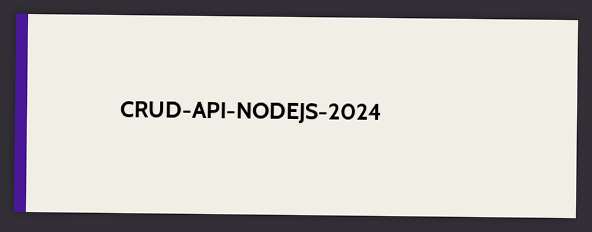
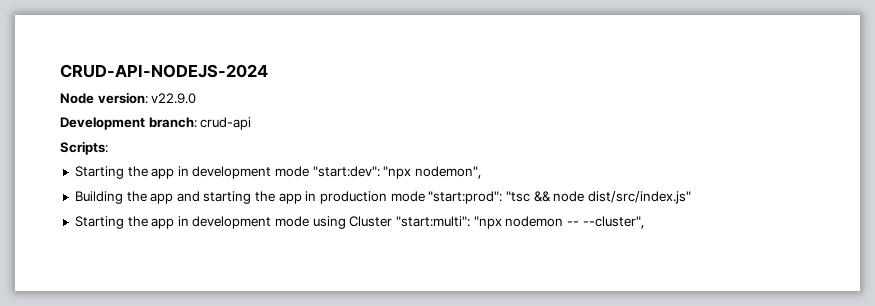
(382, 112) none -> [60,92,197,104] [60,117,252,130] [60,141,108,155] [74,166,482,179] [74,191,691,204] [74,216,644,229] // Node version: v22.9.0 // Development branch: crud-api // Scripts: // Starting the app in development mode "start:dev": "npx nodemon", // Building the app and starting the app in production mode "start:prod": "tsc && node dist/src/index.js" // Starting the app in development mode using Cluster "start:multi": "npx nodemon -- --cluster",

